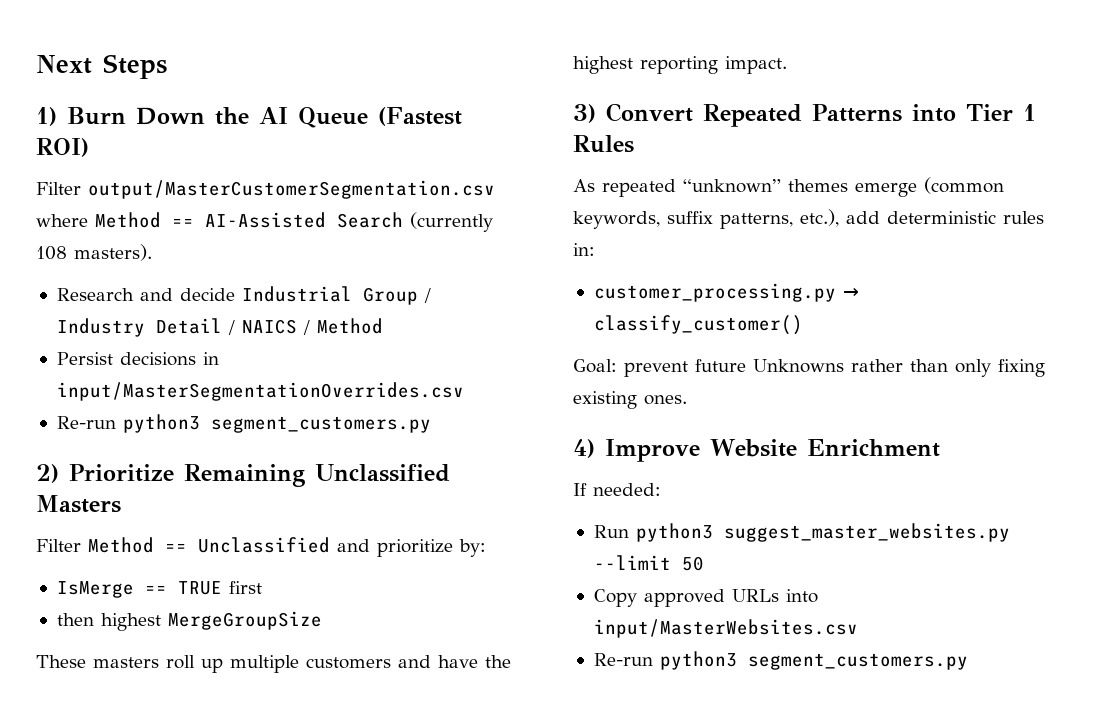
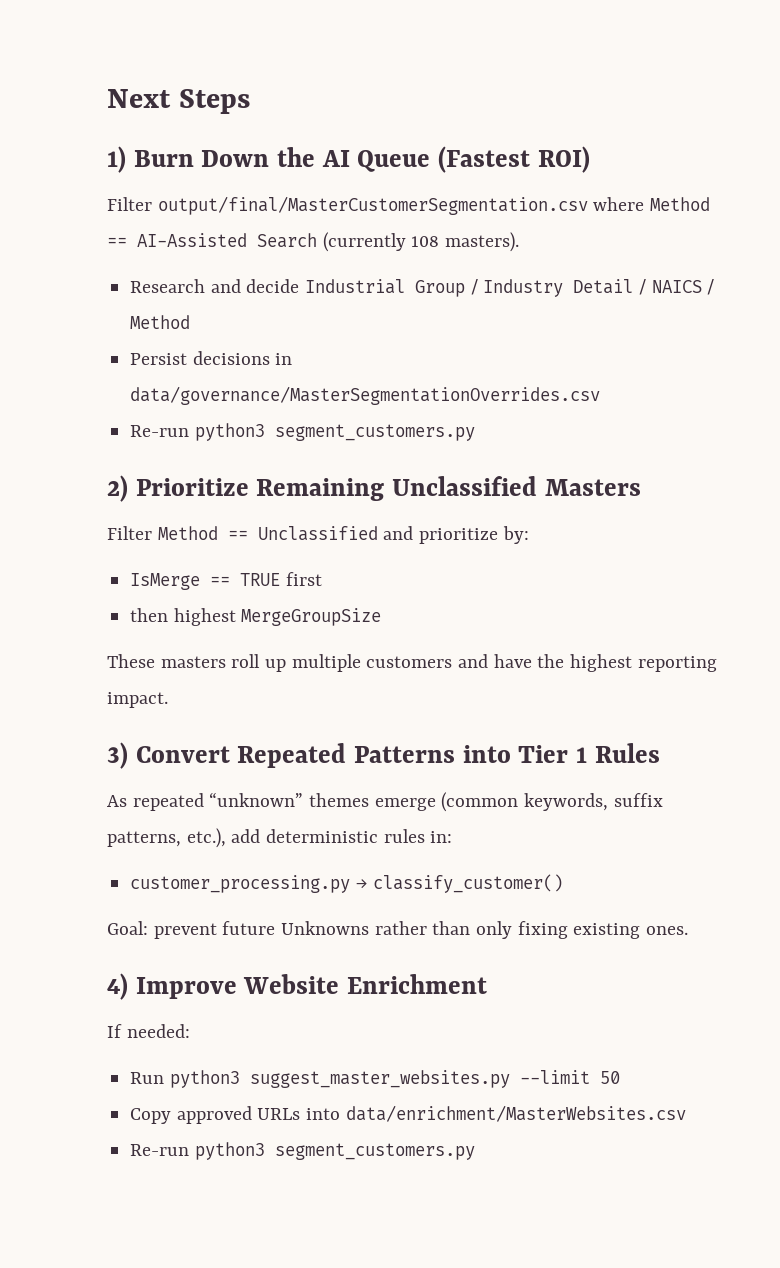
[88,180,495,199] output/MasterCustomerSegmentation.csv -> [157,196,588,215] output/final/MasterCustomerSegmentation.csv
[56,382,464,401] input/MasterSegmentationOverrides.csv -> [130,386,601,405] data/governance/MasterSegmentationOverrides.csv
[593,619,858,638] input/MasterWebsites.csv -> [345,1105,686,1122] data/enrichment/MasterWebsites.csv

